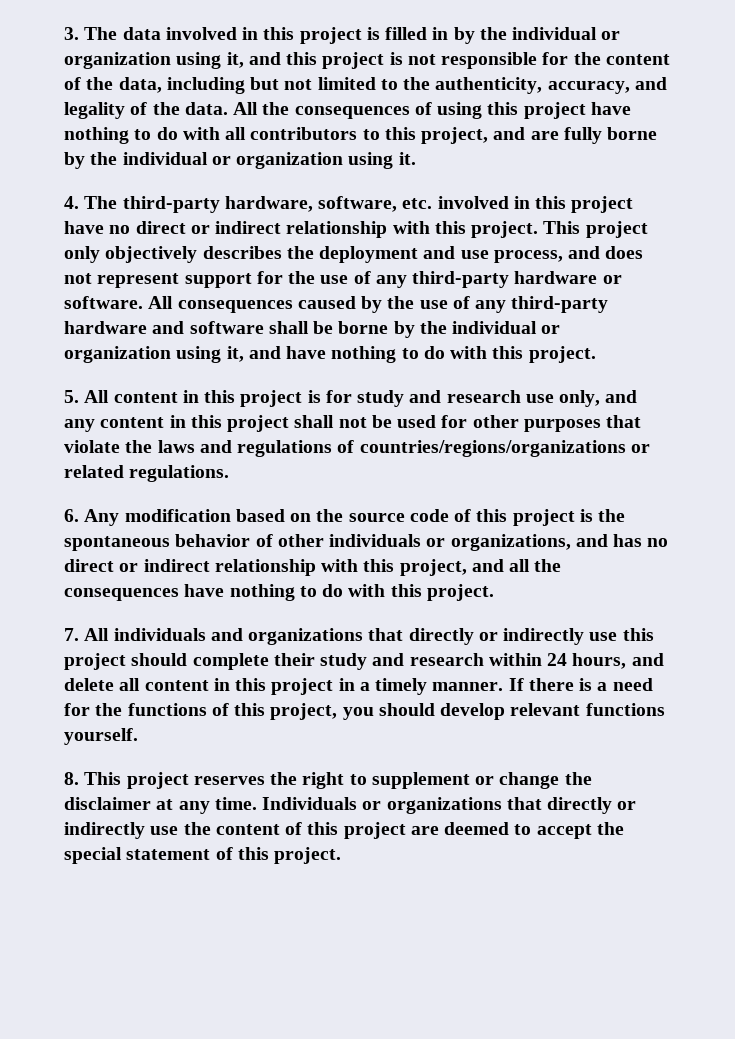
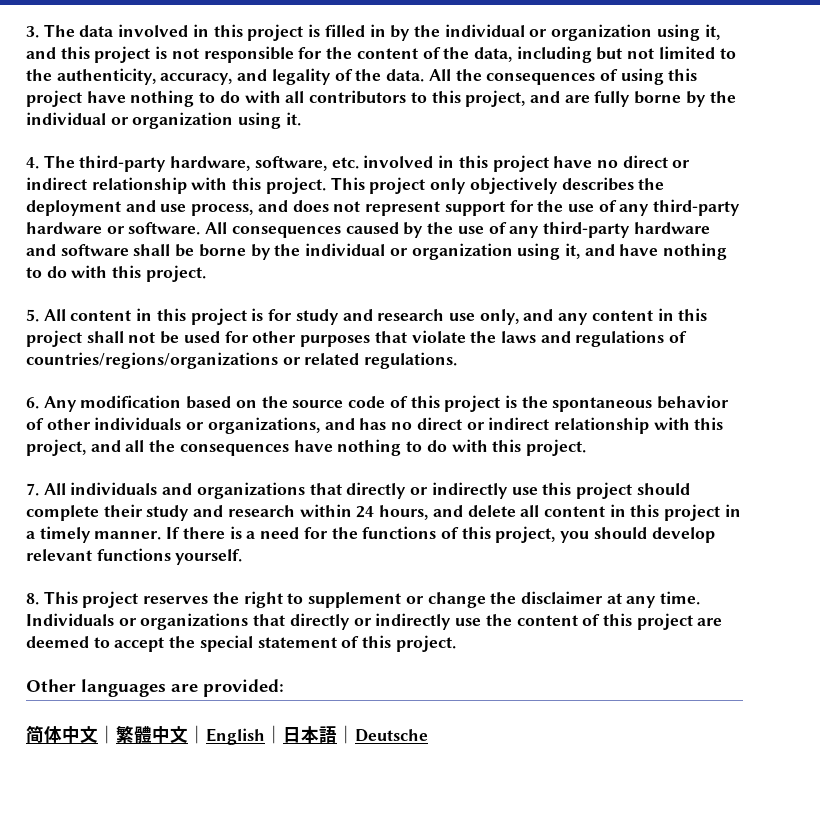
(342, 855) none -> [26,679,284,697] [26,725,428,745] // Other languages are provided: // 简体中文｜繁體中文｜English｜日本語｜Deutsche

